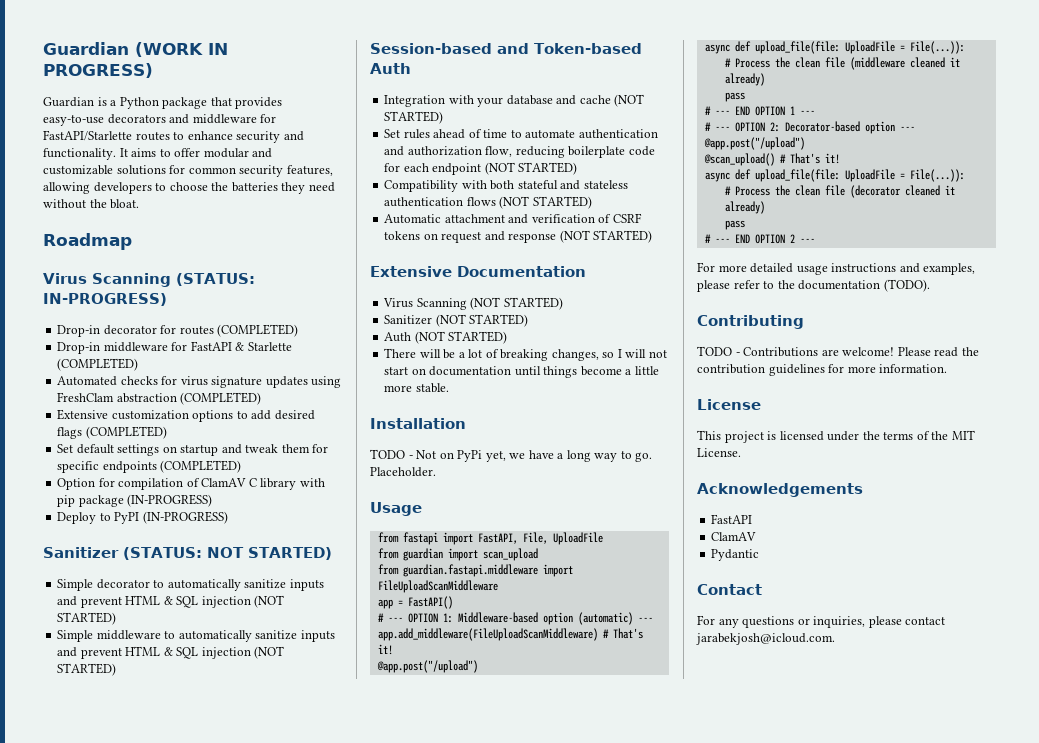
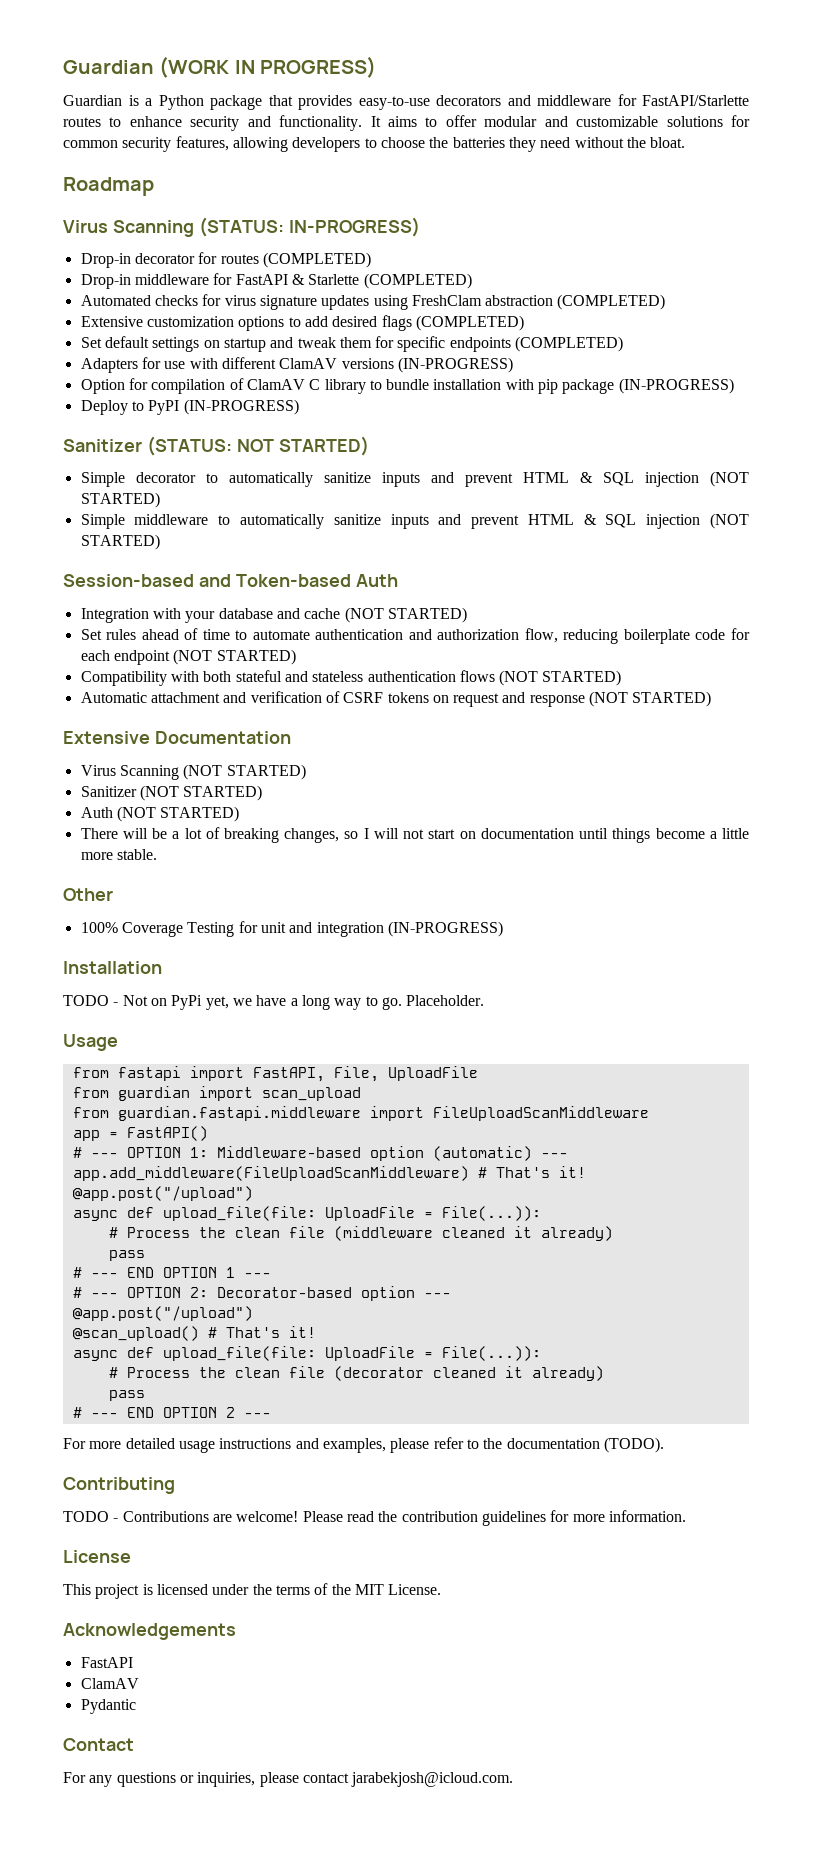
(242, 466) none -> [80,357,513,373] // Adapters for use with different ClamAV versions (IN-PROGRESS)
(297, 484) none -> [369,379,502,390] to bundle installation
(449, 388) none -> [63,888,113,901] [80,921,503,937] // Other // 100% Coverage Testing for unit and integration (IN-PROGRESS)

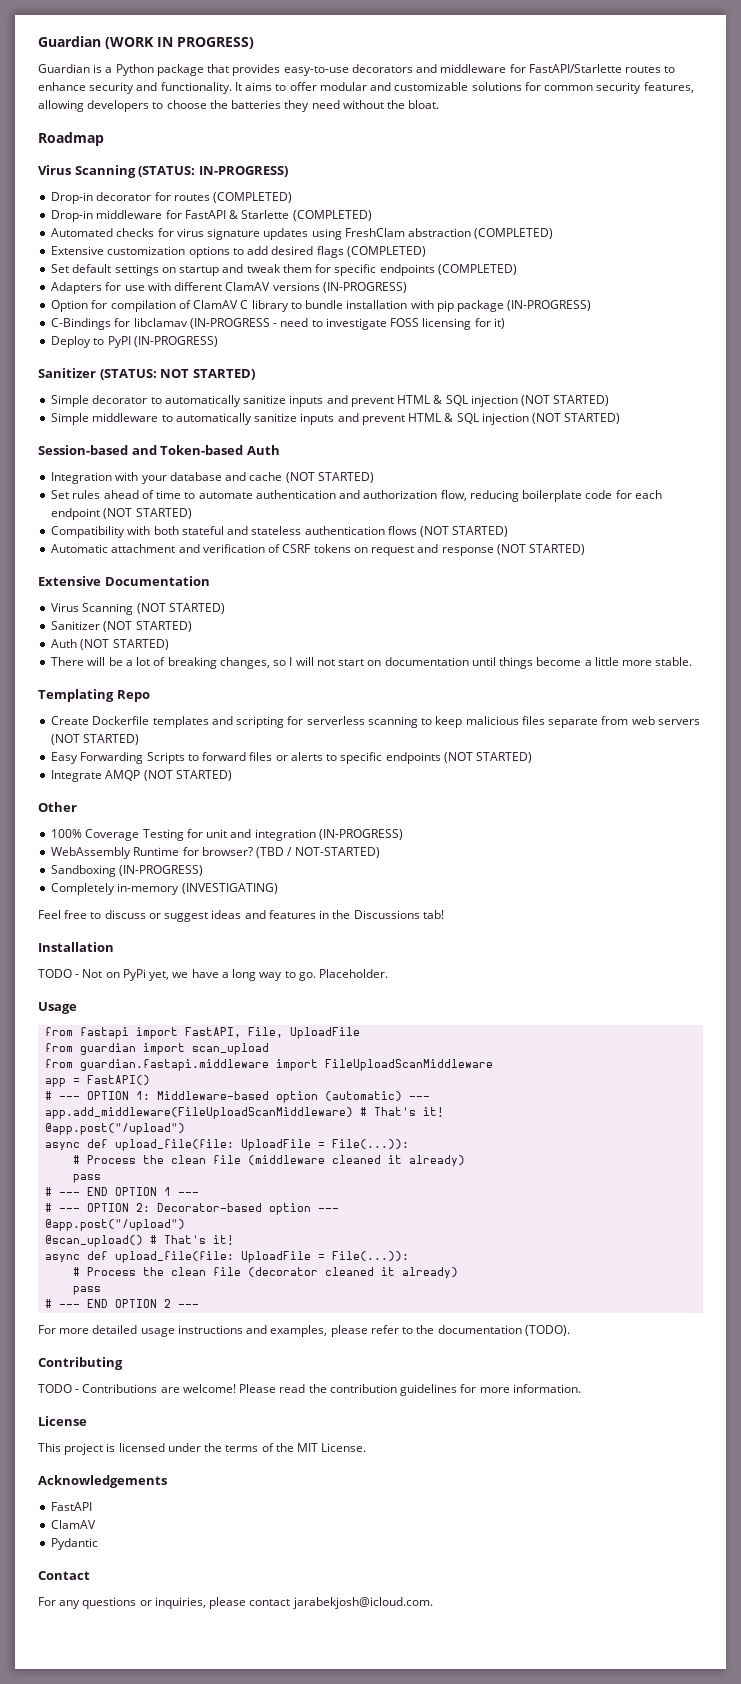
(734, 386) none -> [51,318,505,330] // C-Bindings for libclamav (IN-PROGRESS - need to investigate FOSS licensing for it)
(157, 854) none -> [38,689,150,702] [51,716,700,728] [51,734,140,745] [51,752,533,764] [51,770,232,782] // Templating Repo // Create Dockerfile templates and scripting for serverless scanning to keep malicious files separate from web servers (NOT STARTED) // Easy Forwarding Scripts to forward files or alerts to specific endpoints (NOT STARTED) // Integrate AMQP (NOT STARTED)
(503, 929) none -> [51,847,380,859] [51,865,204,877] [51,883,278,895] [38,910,444,922] // WebAssembly Runtime for browser? (TBD / NOT-STARTED) // Sandboxing (IN-PROGRESS) // Completely in-memory (INVESTIGATING) // Feel free to discuss or suggest ideas and features in the Discussions tab!

